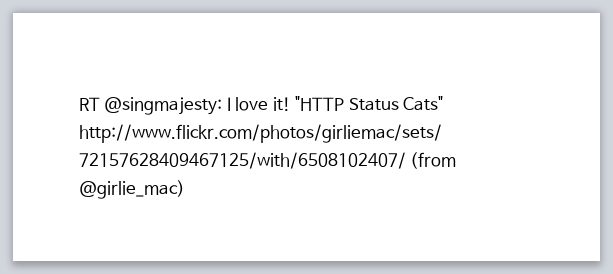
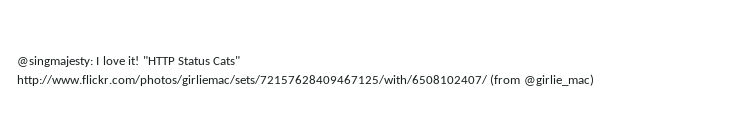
[79,97,100,111] RT -> (17, 61) none

